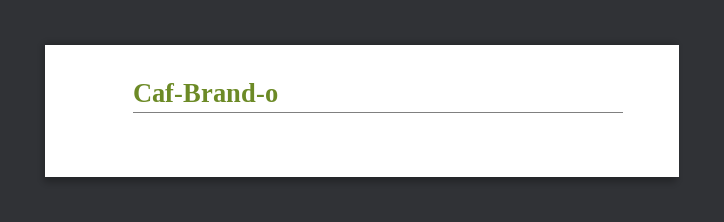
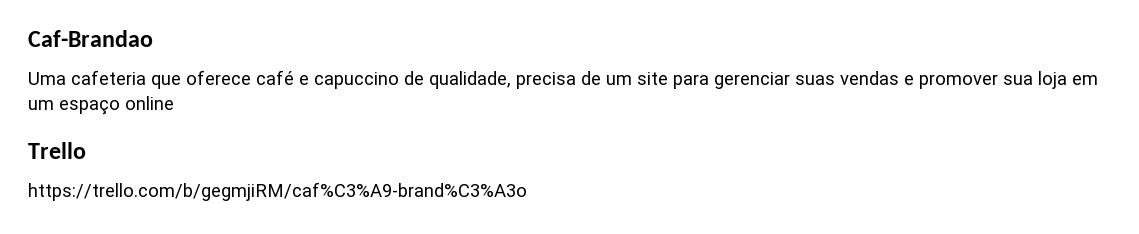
[133,83,278,102] Caf-Brand-o -> [28,30,153,47] [28,70,1098,89] [28,96,174,115] [28,142,86,159] [28,182,527,201] Caf-Brandao // Uma cafeteria que oferece café e capuccino de qualidade, precisa de um site para gerenciar suas vendas e promover sua loja em um espaço online // Trello // https://trello.com/b/gegmjiRM/caf%C3%A9-brand%C3%A3o

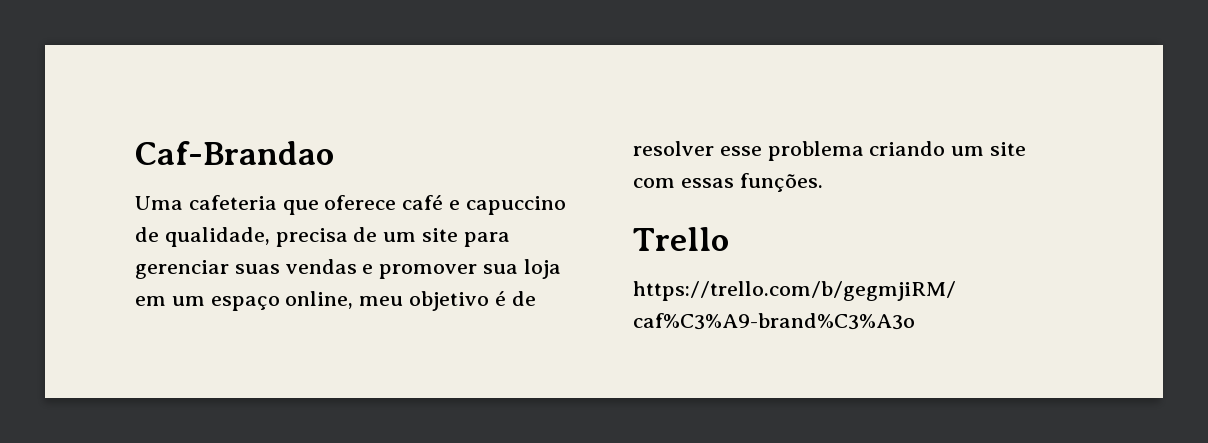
[125,96,174,110] online -> [285,291,536,311] [633,141,1027,161] [633,173,823,192] online, meu objetivo é de resolver esse problema criando um site com essas funções.

